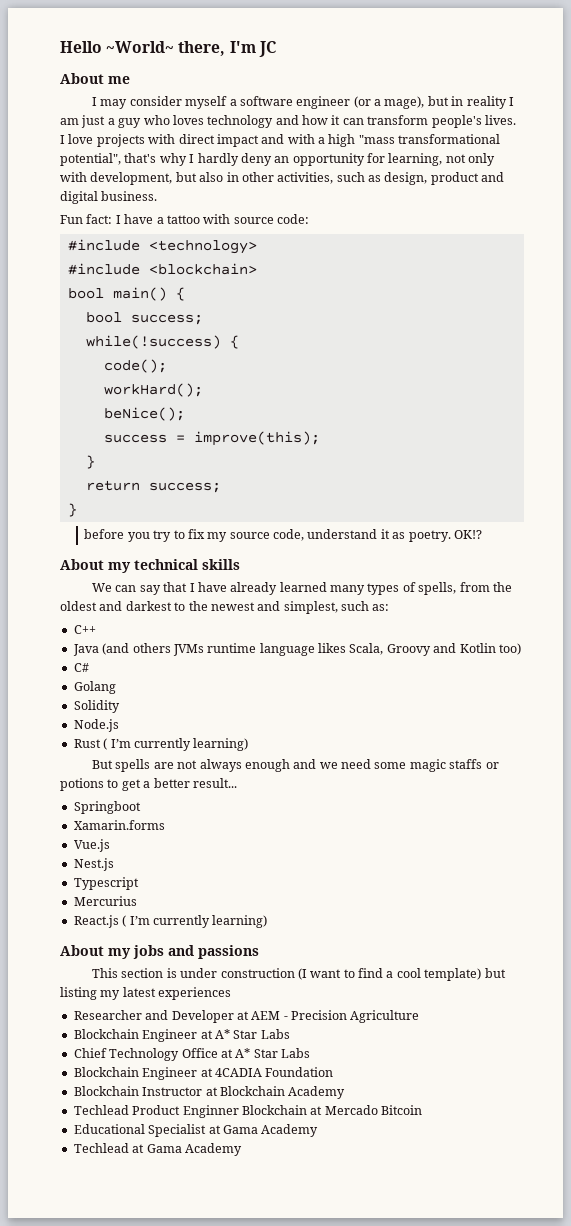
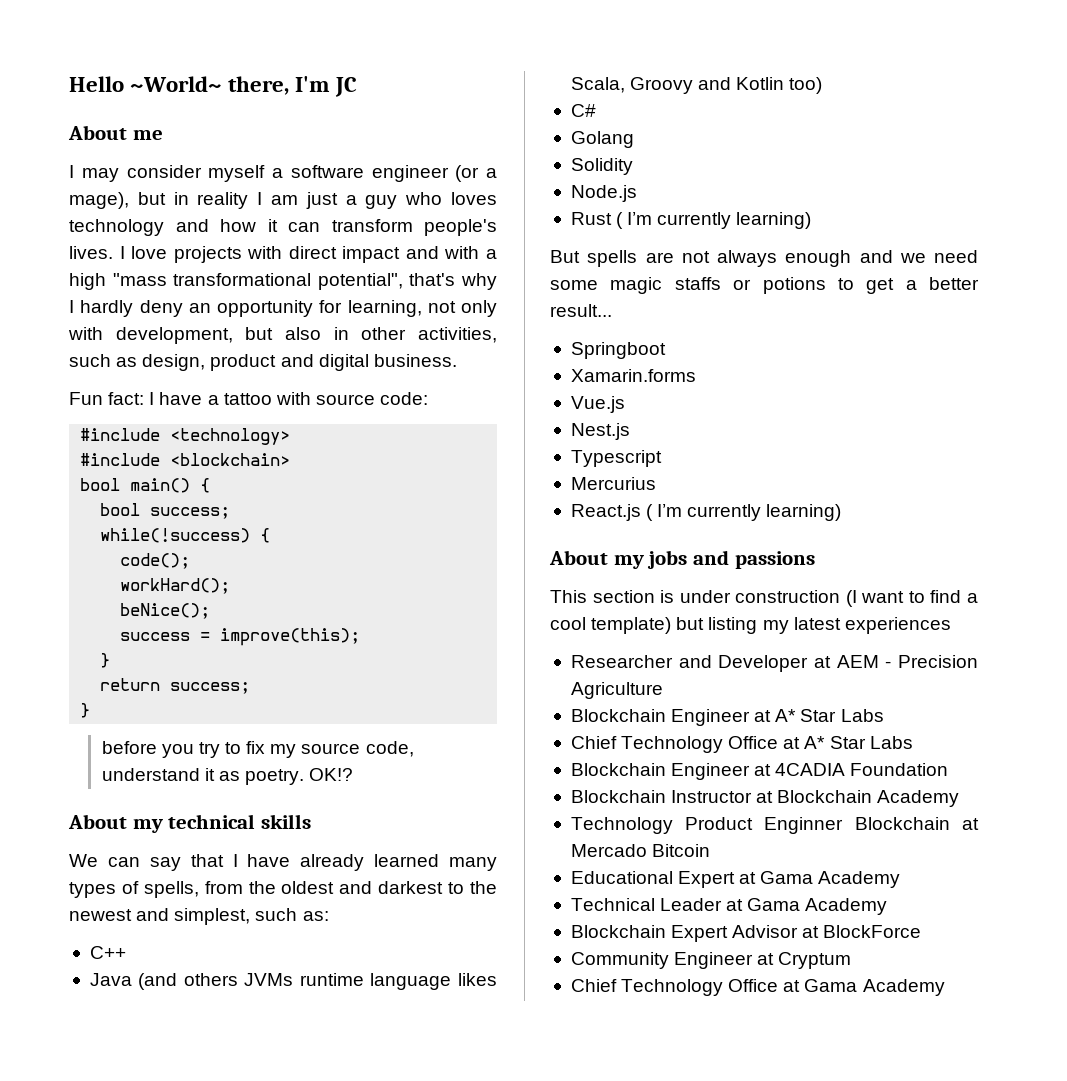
[73,1105,129,1115] Techlead -> [570,817,673,834] Technology
[148,1124,319,1137] [73,1143,242,1156] Specialist at Gama Academy // Techlead at Gama Academy -> [678,871,901,888] [570,898,888,915] [570,925,922,942] [570,952,852,969] [570,979,945,996] Expert at Gama Academy // Technical Leader at Gama Academy // Blockchain Expert Advisor at BlockForce // Community Engineer at Cryptum // Chief Technology Office at Gama Academy

